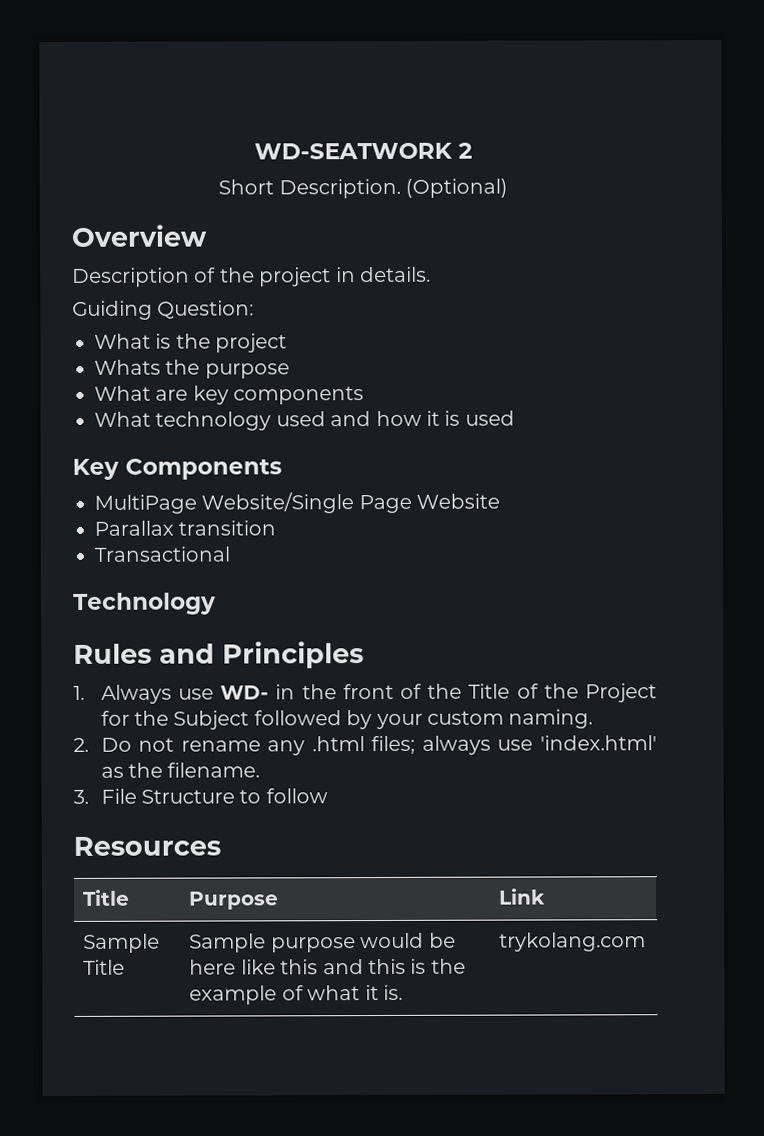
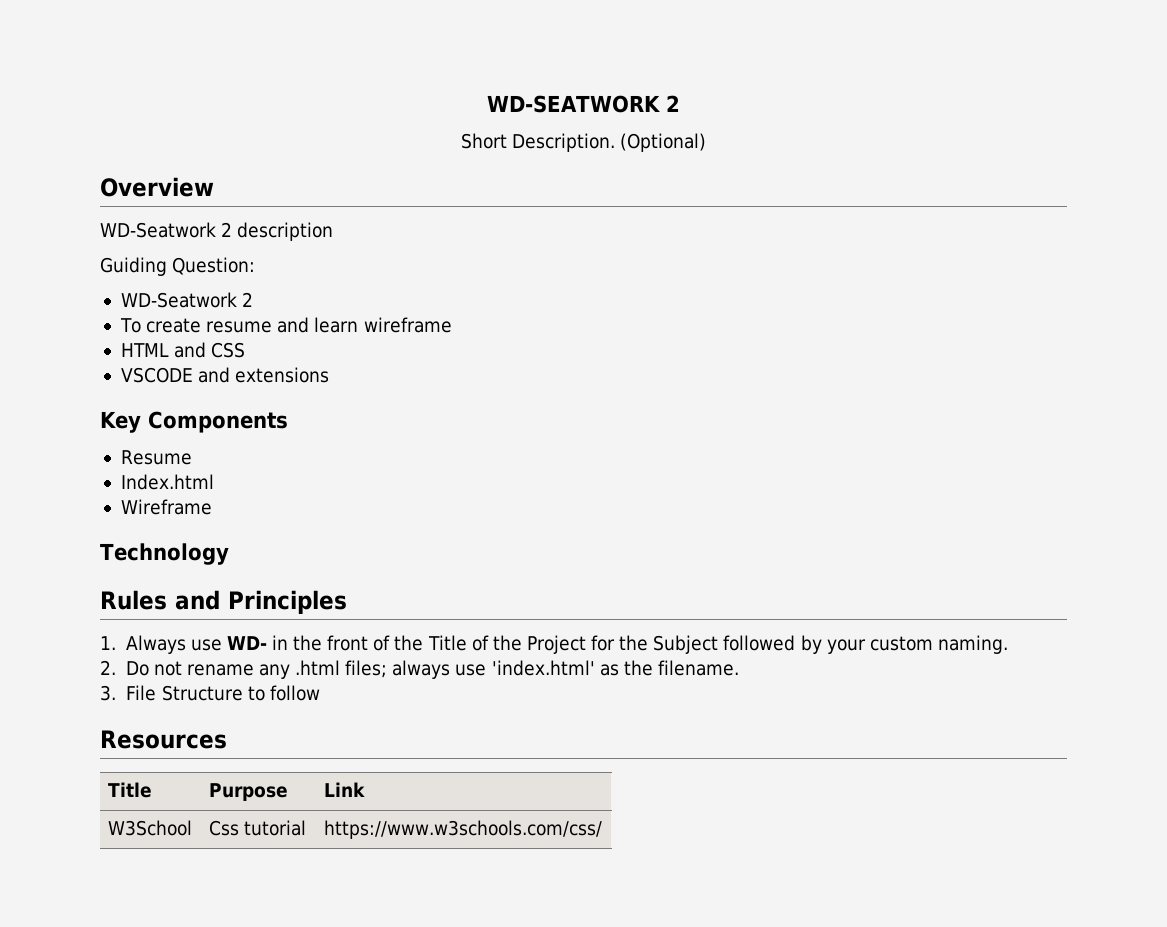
[72,266,431,287] [72,300,255,320] [94,333,288,353] [94,359,290,379] [94,385,365,405] [94,410,515,431] [72,458,282,480] [94,492,501,514] [94,520,277,536] [94,546,230,562] Description of the project in details. // Guiding Question: // What is the project // Whats the purpose // What are key components // What technology used and how it is used // Key Components // MultiPage Website/Single Page Website // Parallax transition // Transactional -> [100,222,334,241] [100,257,256,276] [120,292,254,308] [119,317,452,333] [120,342,246,358] [120,367,330,383] [100,411,288,433] [120,450,192,465] [120,474,214,490] [120,499,212,515] WD-Seatwork 2 description // Guiding Question: // WD-Seatwork 2 // To create resume and learn wireframe // HTML and CSS // VSCODE and extensions // Key Components // Resume // Index.html // Wireframe
[83,933,161,953] [83,959,126,975] [189,932,456,953] [189,958,466,975] [189,984,404,1005] [499,932,647,952] Sample Title | Sample purpose would be here like this and this is the example of what it is. | trykolang.com -> [108,820,193,836] [209,820,307,836] [324,820,603,839] W3School | Css tutorial | https://www.w3schools.com/css/

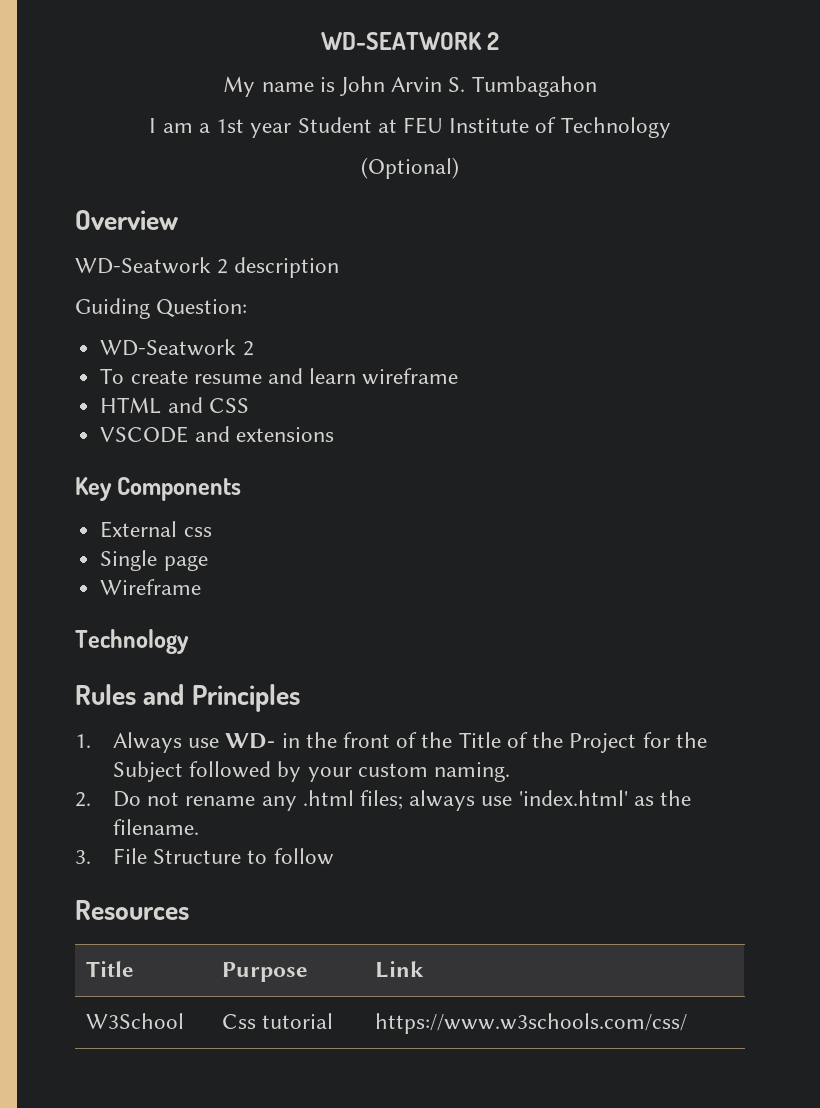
[460,133,615,152] Short Description. -> [223,76,597,97] [149,117,671,138] My name is John Arvin S. Tumbagahon // I am a 1st year Student at FEU Institute of Technology //
[120,450,192,465] [120,474,214,490] Resume // Index.html -> [100,521,212,538] [100,550,208,571] External css // Single page

